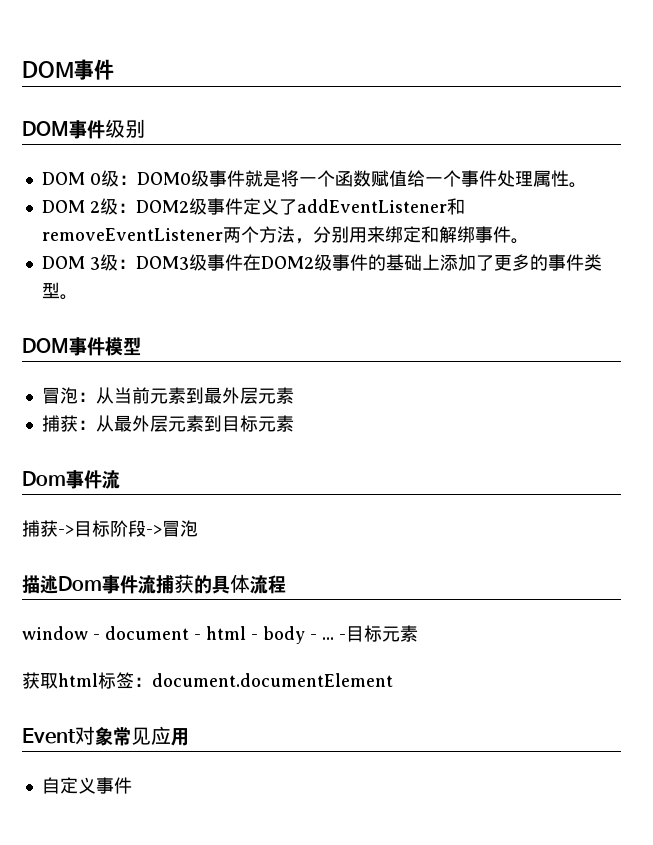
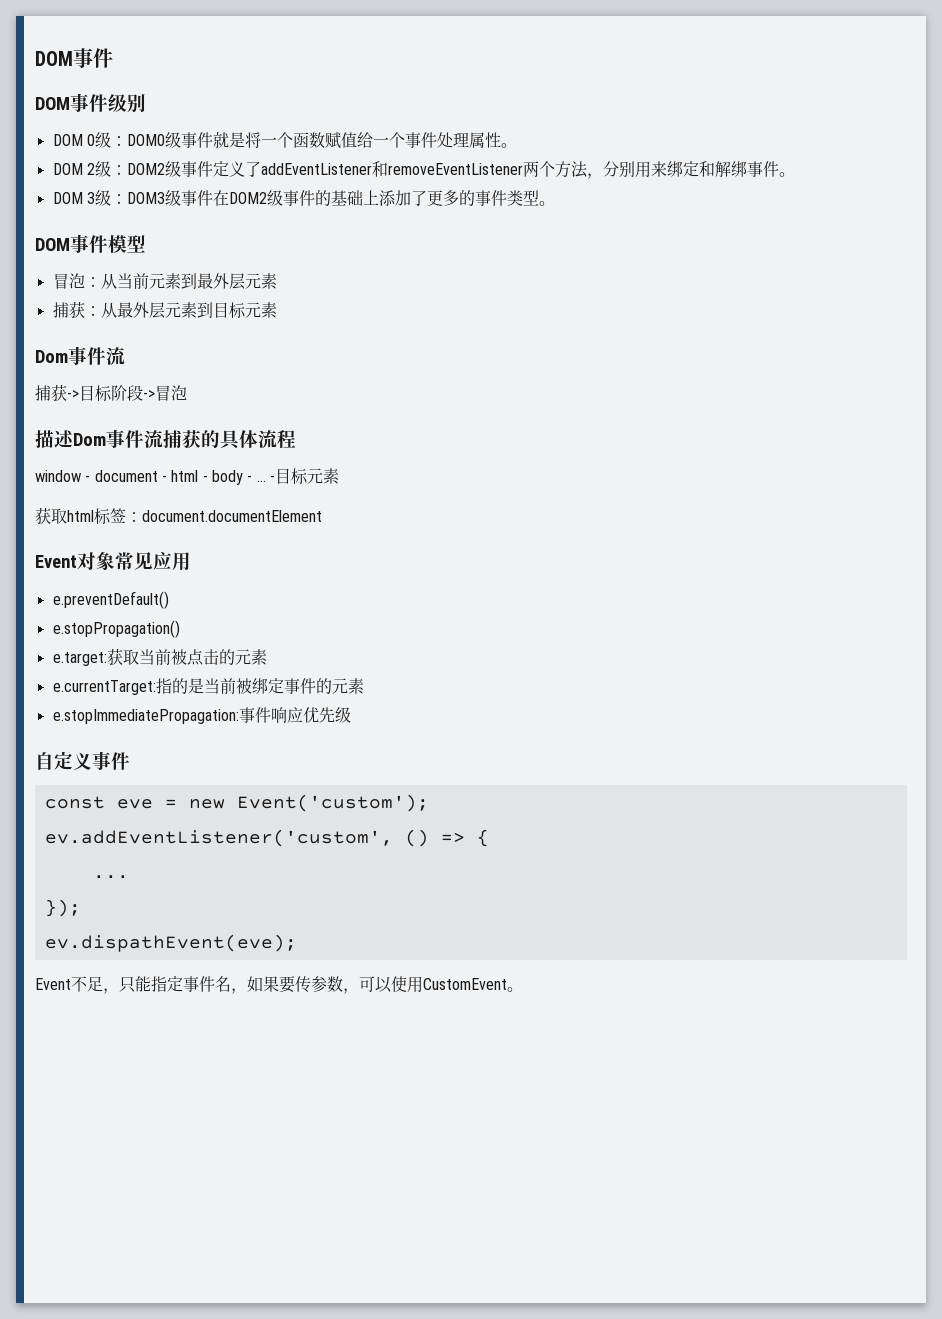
[41,777,132,794] 自定义事件 -> [52,591,169,609] [52,620,180,638] [52,648,267,666] [52,678,364,695] [52,707,351,724] [35,751,130,770] [44,794,429,812] [44,829,489,847] [92,875,129,879] [44,899,81,917] [44,934,297,952] [35,976,523,994] e.preventDefault() // e.stopPropagation() // e.target:获取当前被点击的元素 // e.currentTarget:指的是当前被绑定事件的元素 // e.stopImmediatePropagation:事件响应优先级 // 自定义事件 // const eve = new Event('custom'); // ev.addEventListener('custom', () => { // ... // }); // ev.dispathEvent(eve); // Event不足，只能指定事件名，如果要传参数，可以使用CustomEvent。

